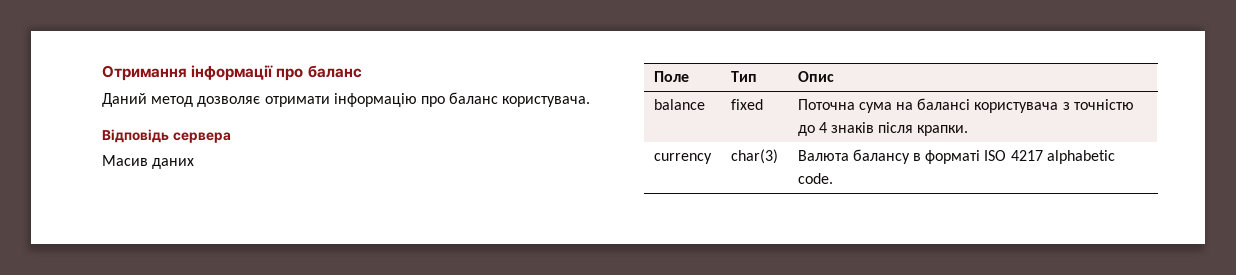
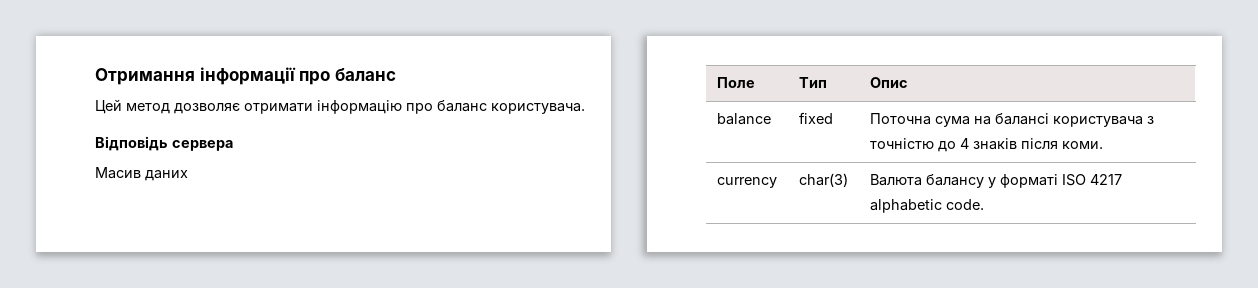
[102,93,147,107] Даний -> [95,99,122,114] Цей
[917,125,969,136] крапки. -> [1061,141,1103,149] коми.
[913,153,922,161] в -> [987,177,996,188] у

